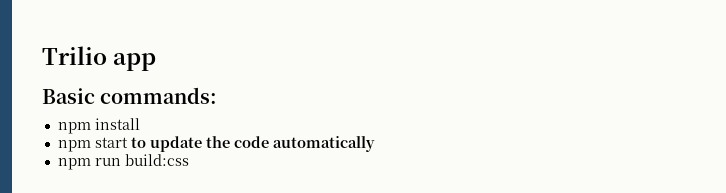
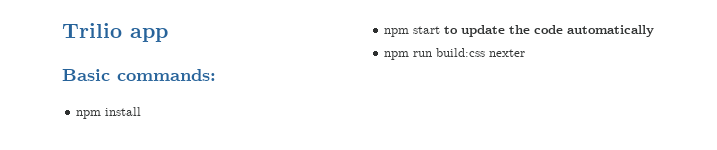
(189, 160) none -> [489,49,526,57] nexter

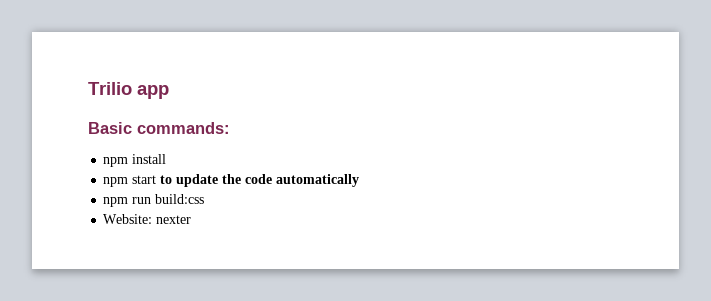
(486, 52) none -> [103,214,153,224] // Website:

